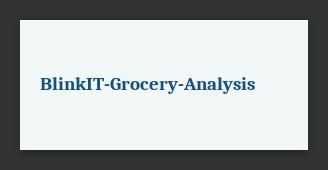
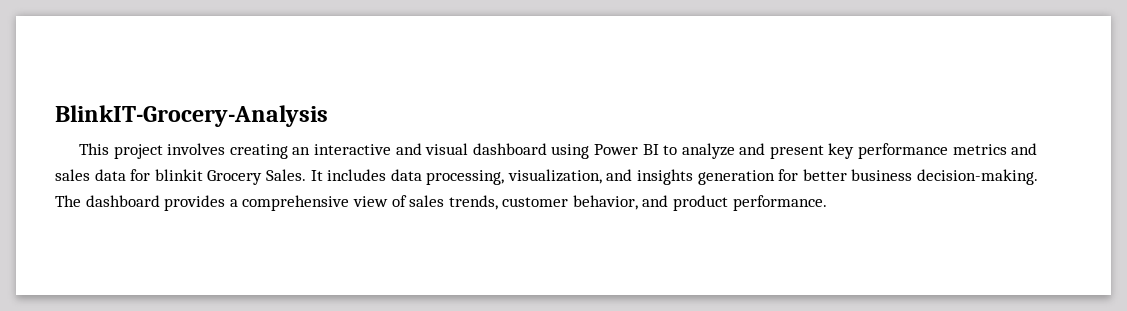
(255, 85) none -> [79,143,1038,159] [55,169,1039,185] [55,195,827,211] // This project involves creating an interactive and visual dashboard using Power BI to analyze and present key performance metrics and sales data for blinkit Grocery Sales. It includes data processing, visualization, and insights generation for better business decision-making. The dashboard provides a comprehensive view of sales trends, customer behavior, and product performance.

